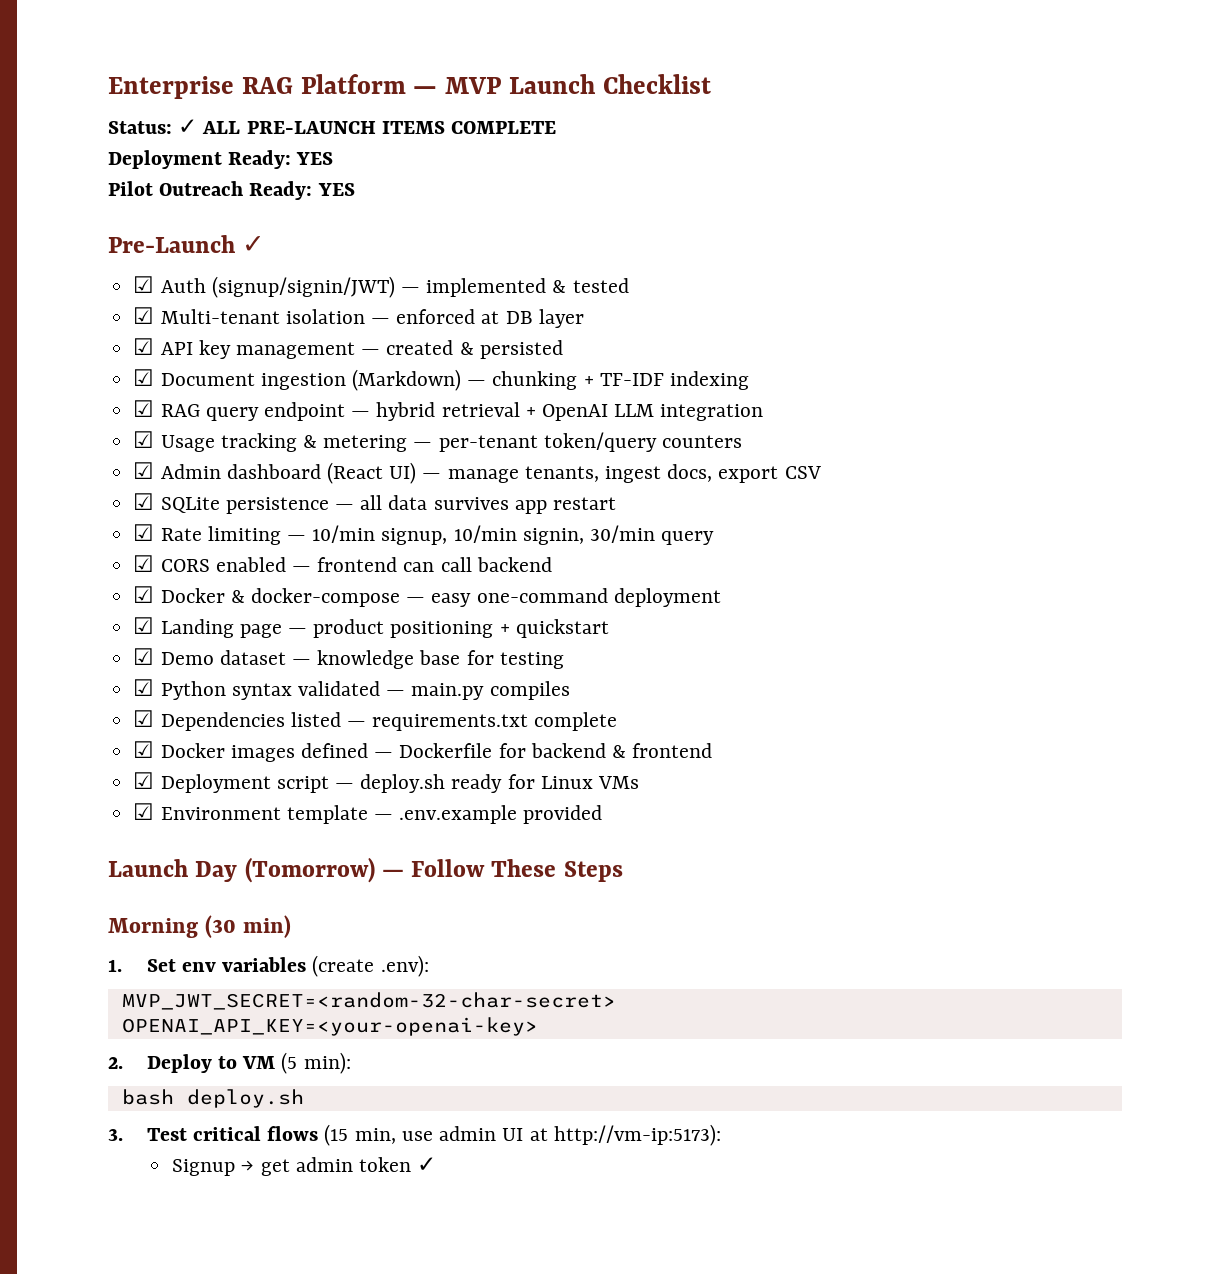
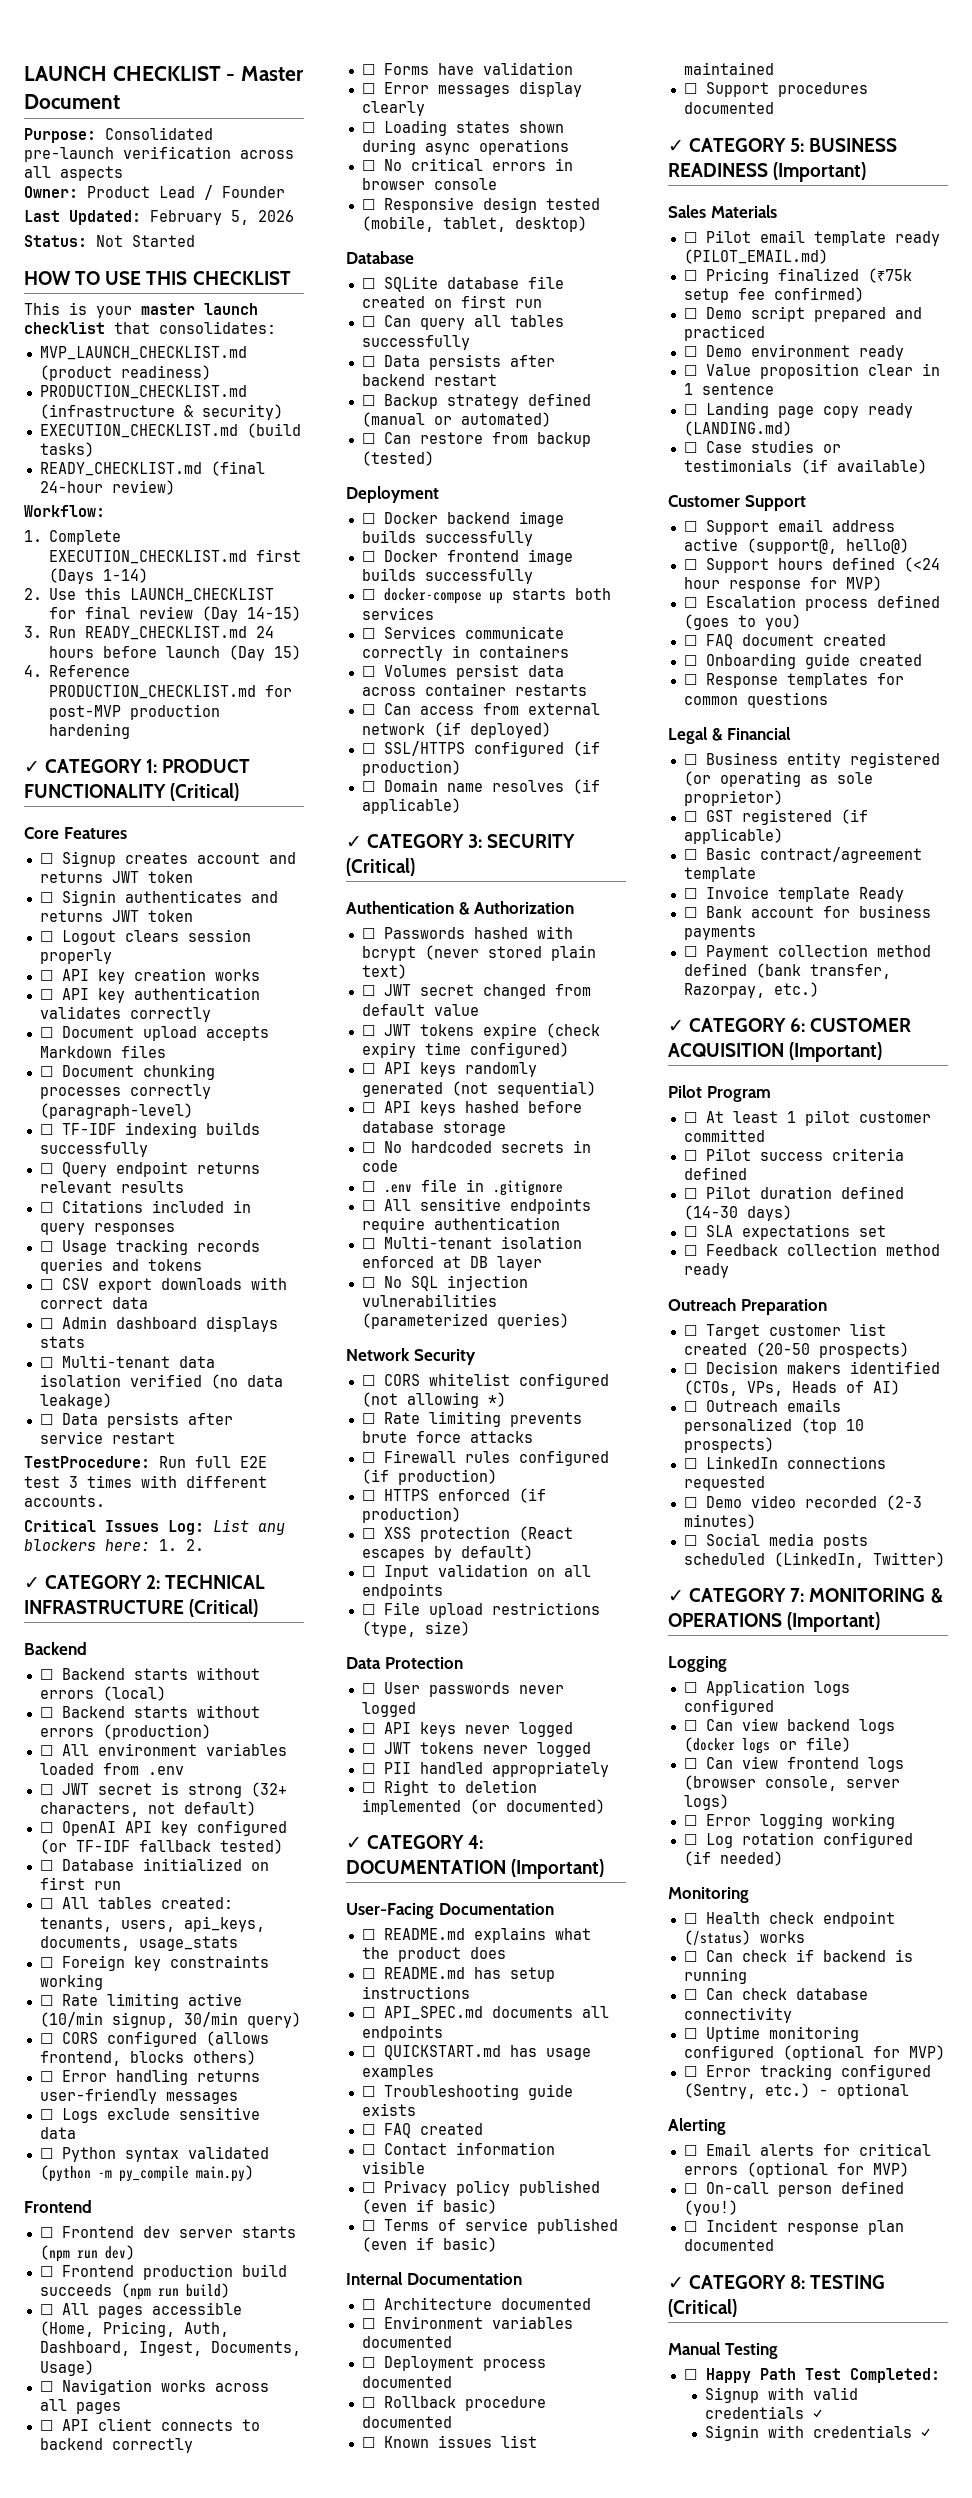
[108,74,711,99] [108,119,557,134] [108,150,334,169] [108,181,355,200] [108,235,266,253] [133,276,629,298] [133,307,155,324] Enterprise RAG Platform — MVP Launch Checklist // Status: ✓ ALL PRE-LAUNCH ITEMS COMPLETE // Deployment Ready: YES // Pilot Outreach Ready: YES // Pre-Launch ✓ // ☑ Auth (signup/signin/JWT) — implemented & tested // ☑ -> [24,66,305,81] [24,94,120,109] [24,127,213,143] [24,146,294,162] [24,166,123,181] [24,185,285,200] [24,210,294,225] [24,235,195,247] [24,271,291,285] [24,302,258,318] [24,321,276,334] [39,346,247,360] [39,365,211,381] [39,385,247,399] [39,404,283,420] [39,423,301,438] [39,442,94,457] [39,461,265,476] [39,480,175,495] [24,505,105,517] [24,530,122,545] [49,549,302,564] [49,568,149,584] [24,587,275,602] [49,606,302,622] [24,626,275,640] [49,645,302,661] [24,665,131,677] [49,685,293,699] [49,704,221,720] [49,723,131,739] [24,759,251,773] [24,783,240,801] [24,827,127,839] [39,851,296,867] [39,871,193,883] [39,890,278,906] [39,910,193,922] [39,929,251,945] [39,949,112,964] [39,968,260,984] [39,987,260,1003] [39,1006,211,1022] [39,1026,269,1041] [39,1045,166,1058] [39,1064,215,1080] [39,1084,211,1099] [39,1103,193,1119] [39,1122,260,1138] [39,1142,148,1157] [39,1161,260,1177] [39,1181,184,1193] [39,1200,251,1213] [39,1223,175,1235] [39,1239,260,1255] [39,1258,202,1274] [39,1277,287,1293] [39,1297,148,1309] [39,1316,278,1332] [39,1336,85,1348] [39,1355,215,1368] [39,1374,283,1389] [39,1393,112,1409] [39,1412,233,1428] [39,1431,175,1444] [24,1456,267,1468] [24,1475,267,1488] [24,1495,105,1507] [24,1519,285,1535] [24,1539,204,1551] [24,1575,266,1589] [24,1599,259,1617] [24,1642,87,1655] [39,1667,260,1680] [39,1686,166,1701] [39,1705,260,1718] [39,1724,211,1740] [39,1743,287,1756] [39,1763,184,1775] [39,1782,287,1798] [39,1801,256,1817] [39,1820,287,1836] [39,1839,283,1854] [39,1858,269,1871] [39,1877,121,1890] [39,1897,233,1909] [39,1916,265,1932] [39,1936,238,1951] [39,1955,269,1971] [39,1974,103,1990] [39,1993,242,2009] [39,2012,301,2028] [39,2031,269,2047] [39,2050,256,2066] [39,2069,260,2085] [39,2088,238,2104] [39,2107,260,2123] [39,2127,76,2139] [39,2146,269,2162] [39,2165,254,2182] [24,2200,92,2213] [39,2226,296,2238] [39,2245,135,2262] [39,2264,287,2280] [39,2283,230,2300] [39,2302,242,2318] [39,2321,229,2337] [39,2341,301,2356] [39,2360,94,2376] [39,2379,269,2395] [39,2399,121,2414] [39,2418,260,2431] [39,2438,193,2453] [361,62,573,75] [361,81,582,97] [361,101,425,116] [361,120,564,136] [361,139,569,155] [361,158,573,171] [361,178,497,190] [361,197,600,213] [361,216,587,232] [346,251,414,264] [361,276,564,292] [361,295,542,308] [361,315,564,330] [361,335,470,350] [361,354,555,370] [361,374,497,386] [361,393,591,409] [361,412,551,427] [361,432,591,447] [361,451,434,466] [346,486,439,503] [361,511,564,527] [361,530,533,546] [361,549,573,565] [361,568,533,584] [361,588,611,604] [361,607,434,620] [361,626,564,639] [361,645,569,661] [361,664,564,680] [361,683,587,696] [361,703,600,715] [361,722,551,738] [361,741,600,757] [361,760,461,776] [361,779,600,794] [361,798,461,814] [346,834,576,848] [346,858,415,876] [346,901,575,915] [361,926,573,939] [361,945,596,961] [361,964,407,979] [361,984,591,999] [361,1004,479,1016] [361,1023,600,1039] [361,1042,569,1058] [361,1062,537,1077] [361,1081,596,1097] [361,1101,582,1116] [361,1121,506,1136] [361,1140,591,1153] [361,1160,398,1172] [361,1179,563,1196] [361,1198,591,1214] [361,1217,560,1233] [361,1238,375,1249] LAUNCH CHECKLIST - Master Document // Purpose: Consolidated pre-launch verification across all aspects // Owner: Product Lead / Founder // Last Updated: February 5, 2026 // Status: Not Started // HOW TO USE THIS CHECKLIST // This is your master launch checklist that consolidates: // MVP_LAUNCH_CHECKLIST.md (product readiness) // PRODUCTION_CHECKLIST.md (infrastructure & security) // EXECUTION_CHECKLIST.md (build tasks) // READY_CHECKLIST.md (final 24-hour review) // Workflow: // 1. Complete EXECUTION_CHECKLIST.md first (Days 1-14) // 2. Use this LAUNCH_CHECKLIST for final review (Day 14-15) // 3. Run READY_CHECKLIST.md 24 hours before launch (Day 15) // 4. Reference PRODUCTION_CHECKLIST.md for post-MVP production hardening // ✓ CATEGORY 1: PRODUCT FUNCTIONALITY (Critical) // Core Features // ☐ Signup creates account and returns JWT token // ☐ Signin authenticates and returns JWT token // ☐ Logout clears session properly // ☐ API key creation works // ☐ API key authentication validates correctly // ☐ Document upload accepts Markdown files // ☐ Document chunking processes correctly (paragraph-level) // ☐ TF-IDF indexing builds successfully // ☐ Query endpoint returns relevant results // ☐ Citations included in query responses // ☐ Usage tracking records queries and tokens // ☐ CSV export downloads with correct data // ☐ Admin dashboard displays stats // ☐ Multi-tenant data isolation verified (no data leakage) // ☐ Data persists after service restart // TestProcedure: Run full E2E test 3 times with different accounts. // Critical Issues Log: List any blockers here: 1. 2. // ✓ CATEGORY 2: TECHNICAL INFRASTRUCTURE (Critical) // Backend // ☐ Backend starts without errors (local) // ☐ Backend starts without errors (production) // ☐ All environment variables loaded from .env // ☐ JWT secret is strong (32+ characters, not default) // ☐ OpenAI API key configured (or TF-IDF fallback tested) // ☐ Database initialized on first run // ☐ All tables created: tenants, users, api_keys, documents, usage_stats // ☐ Foreign key constraints working // ☐ Rate limiting active (10/min signup, 30/min query) // ☐ CORS configured (allows frontend, blocks others) // ☐ Error handling returns user-friendly messages // ☐ Logs exclude sensitive data // ☐ Python syntax validated (python -m py_compile main.py) // Frontend // ☐ Frontend dev server starts (npm run dev) // ☐ Frontend production build succeeds (npm run build) // ☐ All pages accessible (Home, Pricing, Auth, Dashboard, Ingest, Documents, Usage) // ☐ Navigation works across all pages // ☐ API client connects to backend correctly // ☐ Forms have validation // ☐ Error messages display clearly // ☐ Loading states shown during async operations // ☐ No critical errors in browser console // ☐ Responsive design tested (mobile, tablet, desktop) // Database // ☐ SQLite database file created on first run // ☐ Can query all tables successfully // ☐ Data persists after backend restart // ☐ Backup strategy defined (manual or automated) // ☐ Can restore from backup (tested) // Deployment // ☐ Docker backend image builds successfully // ☐ Docker frontend image builds successfully // ☐ docker-compose up starts both services // ☐ Services communicate correctly in containers // ☐ Volumes persist data across container restarts // ☐ Can access from external network (if deployed) // ☐ SSL/HTTPS configured (if production) // ☐ Domain name resolves (if applicable) // ✓ CATEGORY 3: SECURITY (Critical) // Authentication & Authorization // ☐ Passwords hashed with bcrypt (never stored plain text) // ☐ JWT secret changed from default value // ☐ JWT tokens expire (check expiry time configured) // ☐ API keys randomly generated (not sequential) // ☐ API keys hashed before database storage // ☐ No hardcoded secrets in code // ☐ .env file in .gitignore // ☐ All sensitive endpoints require authentication // ☐
[370,318,390,324] — -> (582, 1242) none
[133,338,563,359] [133,369,749,391] [133,400,764,421] [133,431,742,452] [133,462,821,484] [133,493,616,514] [133,524,715,545] [133,555,552,572] [133,586,721,607] [133,617,609,638] [133,648,564,669] [133,679,570,700] [133,710,618,731] [133,741,713,762] [133,772,639,793] [133,803,603,824] [108,857,623,883] [108,915,291,938] [108,955,429,977] [121,992,616,1010] [121,1017,538,1036] [108,1052,351,1074] [121,1089,304,1108] [108,1124,721,1146] [172,1157,411,1176] ☑ API key management — created & persisted // ☑ Document ingestion (Markdown) — chunking + TF-IDF indexing // ☑ RAG query endpoint — hybrid retrieval + OpenAI LLM integration // ☑ Usage tracking & metering — per-tenant token/query counters // ☑ Admin dashboard (React UI) — manage tenants, ingest docs, export CSV // ☑ SQLite persistence — all data survives app restart // ☑ Rate limiting — 10/min signup, 10/min signin, 30/min query // ☑ CORS enabled — frontend can call backend // ☑ Docker & docker-compose — easy one-command deployment // ☑ Landing page — product positioning + quickstart // ☑ Demo dataset — knowledge base for testing // ☑ Python syntax validated — main.py compiles // ☑ Dependencies listed — requirements.txt complete // ☑ Docker images defined — Dockerfile for backend & frontend // ☑ Deployment script — deploy.sh ready for Linux VMs // ☑ Environment template — .env.example provided // Launch Day (Tomorrow) — Follow These Steps // Morning (30 min) // 1. Set env variables (create .env): // MVP_JWT_SECRET=<random-32-char-secret> // OPENAI_API_KEY=<your-openai-key> // 2. Deploy to VM (5 min): // bash deploy.sh // 3. Test critical flows (15 min, use admin UI at http://vm-ip:5173): // Signup → get admin token -> [361,1275,528,1291] [361,1294,497,1307] [361,1313,569,1329] [346,1348,476,1365] [361,1373,609,1389] [361,1392,506,1408] [361,1411,582,1427] [361,1431,533,1443] [361,1450,609,1466] [361,1469,497,1485] [361,1488,546,1503] [361,1507,461,1523] [361,1526,573,1542] [361,1545,533,1561] [361,1564,591,1580] [361,1583,443,1599] [361,1602,600,1618] [361,1621,470,1637] [346,1657,463,1669] [361,1682,564,1697] [361,1702,416,1717] [361,1722,573,1737] [361,1742,591,1757] [361,1761,609,1777] [361,1780,537,1796] [361,1799,605,1815] [346,1835,484,1849] [346,1859,605,1879] [346,1903,554,1919] [361,1927,591,1943] [361,1947,506,1962] [361,1967,555,1982] [361,1986,470,1999] [361,2006,609,2020] [361,2025,443,2041] [361,2045,591,2060] [361,2065,434,2080] [361,2084,573,2100] [361,2103,416,2116] [361,2123,483,2138] [361,2142,555,2155] [361,2161,425,2174] [361,2180,600,2196] [361,2199,497,2214] [361,2218,618,2234] [361,2237,497,2252] [346,2272,522,2285] [361,2297,591,2310] [361,2316,573,2329] [361,2336,452,2348] [361,2356,546,2371] [361,2376,452,2388] [361,2396,546,2411] [361,2416,452,2428] [361,2435,537,2448] [683,62,774,75] [683,82,868,97] [683,102,774,114] [668,138,898,152] [668,162,867,182] [668,205,777,218] [683,230,940,246] [683,249,828,264] [683,268,912,284] [683,287,864,303] [683,306,922,322] [683,325,765,341] [683,344,904,360] [683,363,940,379] [683,383,774,395] [683,402,913,418] [683,421,792,436] [683,440,841,453] [683,459,927,474] [668,495,806,511] [683,519,895,535] [683,538,909,554] [683,557,940,573] [683,576,882,592] [683,595,940,611] [683,614,801,630] [683,634,886,649] [683,653,922,669] [683,673,904,688] [683,692,828,708] [668,727,792,744] [683,752,940,768] [683,771,873,787] [683,790,783,806] [683,809,868,825] [683,828,783,844] [683,847,922,863] [683,867,756,882] [683,886,904,902] [683,905,931,918] [683,925,756,940] [683,944,931,960] [683,963,891,979] [683,982,819,998] [668,1018,912,1032] [668,1042,883,1062] [668,1085,771,1102] [683,1110,931,1126] [683,1129,765,1142] [683,1148,904,1161] [683,1167,747,1180] [683,1186,904,1199] [683,1205,792,1221] [683,1224,886,1240] [683,1243,940,1256] [683,1263,729,1278] [668,1298,827,1315] [683,1323,886,1339] [683,1342,909,1358] [683,1361,940,1374] [683,1380,900,1396] [683,1399,841,1412] [683,1418,864,1434] [683,1437,774,1453] [683,1456,886,1469] [683,1476,765,1491] [683,1495,922,1510] [683,1514,756,1529] [683,1533,868,1549] [683,1552,945,1568] [668,1588,943,1603] [668,1612,881,1632] [668,1656,727,1672] [683,1680,850,1696] [683,1699,774,1715] [683,1718,895,1734] [683,1737,851,1754] [683,1756,904,1772] [683,1775,900,1791] [683,1794,729,1810] [683,1813,895,1829] [683,1832,913,1848] [683,1851,783,1866] [668,1887,749,1903] [683,1911,895,1927] [683,1930,805,1946] [683,1949,913,1962] [683,1968,747,1984] [683,1988,868,2000] [683,2007,792,2023] [683,2026,859,2042] [683,2045,945,2061] [683,2064,931,2080] [683,2083,909,2099] [668,2118,726,2135] [683,2143,931,2156] [683,2162,909,2178] [683,2181,904,2197] [683,2200,738,2216] [683,2219,904,2235] [683,2239,774,2251] [668,2275,886,2289] [668,2299,737,2317] [668,2342,778,2359] [683,2368,940,2383] [705,2387,859,2403] [705,2406,823,2419] [705,2425,913,2441] ☐ No SQL injection vulnerabilities (parameterized queries) // Network Security // ☐ CORS whitelist configured (not allowing *) // ☐ Rate limiting prevents brute force attacks // ☐ Firewall rules configured (if production) // ☐ HTTPS enforced (if production) // ☐ XSS protection (React escapes by default) // ☐ Input validation on all endpoints // ☐ File upload restrictions (type, size) // Data Protection // ☐ User passwords never logged // ☐ API keys never logged // ☐ JWT tokens never logged // ☐ PII handled appropriately // ☐ Right to deletion implemented (or documented) // ✓ CATEGORY 4: DOCUMENTATION (Important) // User-Facing Documentation // ☐ README.md explains what the product does // ☐ README.md has setup instructions // ☐ API_SPEC.md documents all endpoints // ☐ QUICKSTART.md has usage examples // ☐ Troubleshooting guide exists // ☐ FAQ created // ☐ Contact information visible // ☐ Privacy policy published (even if basic) // ☐ Terms of service published (even if basic) // Internal Documentation // ☐ Architecture documented // ☐ Environment variables documented // ☐ Deployment process documented // ☐ Rollback procedure documented // ☐ Known issues list maintained // ☐ Support procedures documented // ✓ CATEGORY 5: BUSINESS READINESS (Important) // Sales Materials // ☐ Pilot email template ready (PILOT_EMAIL.md) // ☐ Pricing finalized (₹75k setup fee confirmed) // ☐ Demo script prepared and practiced // ☐ Demo environment ready // ☐ Value proposition clear in 1 sentence // ☐ Landing page copy ready (LANDING.md) // ☐ Case studies or testimonials (if available) // Customer Support // ☐ Support email address active (support@, hello@) // ☐ Support hours defined (<24 hour response for MVP) // ☐ Escalation process defined (goes to you) // ☐ FAQ document created // ☐ Onboarding guide created // ☐ Response templates for common questions // Legal & Financial // ☐ Business entity registered (or operating as sole proprietor) // ☐ GST registered (if applicable) // ☐ Basic contract/agreement template // ☐ Invoice template Ready // ☐ Bank account for business payments // ☐ Payment collection method defined (bank transfer, Razorpay, etc.) // ✓ CATEGORY 6: CUSTOMER ACQUISITION (Important) // Pilot Program // ☐ At least 1 pilot customer committed // ☐ Pilot success criteria defined // ☐ Pilot duration defined (14-30 days) // ☐ SLA expectations set // ☐ Feedback collection method ready // Outreach Preparation // ☐ Target customer list created (20-50 prospects) // ☐ Decision makers identified (CTOs, VPs, Heads of AI) // ☐ Outreach emails personalized (top 10 prospects) // ☐ LinkedIn connections requested // ☐ Demo video recorded (2-3 minutes) // ☐ Social media posts scheduled (LinkedIn, Twitter) // ✓ CATEGORY 7: MONITORING & OPERATIONS (Important) // Logging // ☐ Application logs configured // ☐ Can view backend logs (docker logs or file) // ☐ Can view frontend logs (browser console, server logs) // ☐ Error logging working // ☐ Log rotation configured (if needed) // Monitoring // ☐ Health check endpoint (/status) works // ☐ Can check if backend is running // ☐ Can check database connectivity // ☐ Uptime monitoring configured (optional for MVP) // ☐ Error tracking configured (Sentry, etc.) - optional // Alerting // ☐ Email alerts for critical errors (optional for MVP) // ☐ On-call person defined (you!) // ☐ Incident response plan documented // ✓ CATEGORY 8: TESTING (Critical) // Manual Testing // ☐ Happy Path Test Completed: // Signup with valid credentials ✓ // Signin with credentials

